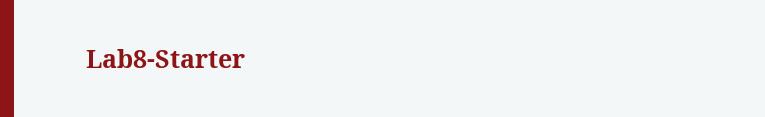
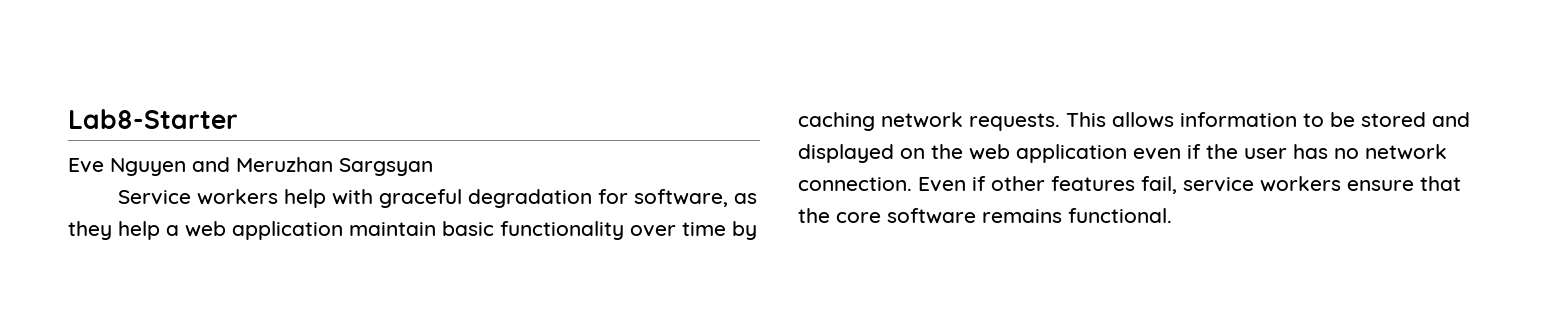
(245, 58) none -> [68,157,433,176] [117,189,757,208] [68,221,757,240] [798,112,1470,131] [798,144,1447,163] [798,176,1461,194] [798,208,1172,224] // Eve Nguyen and Meruzhan Sargsyan // Service workers help with graceful degradation for software, as they help a web application maintain basic functionality over time by caching network requests. This allows information to be stored and displayed on the web application even if the user has no network connection. Even if other features fail, service workers ensure that the core software remains functional.

